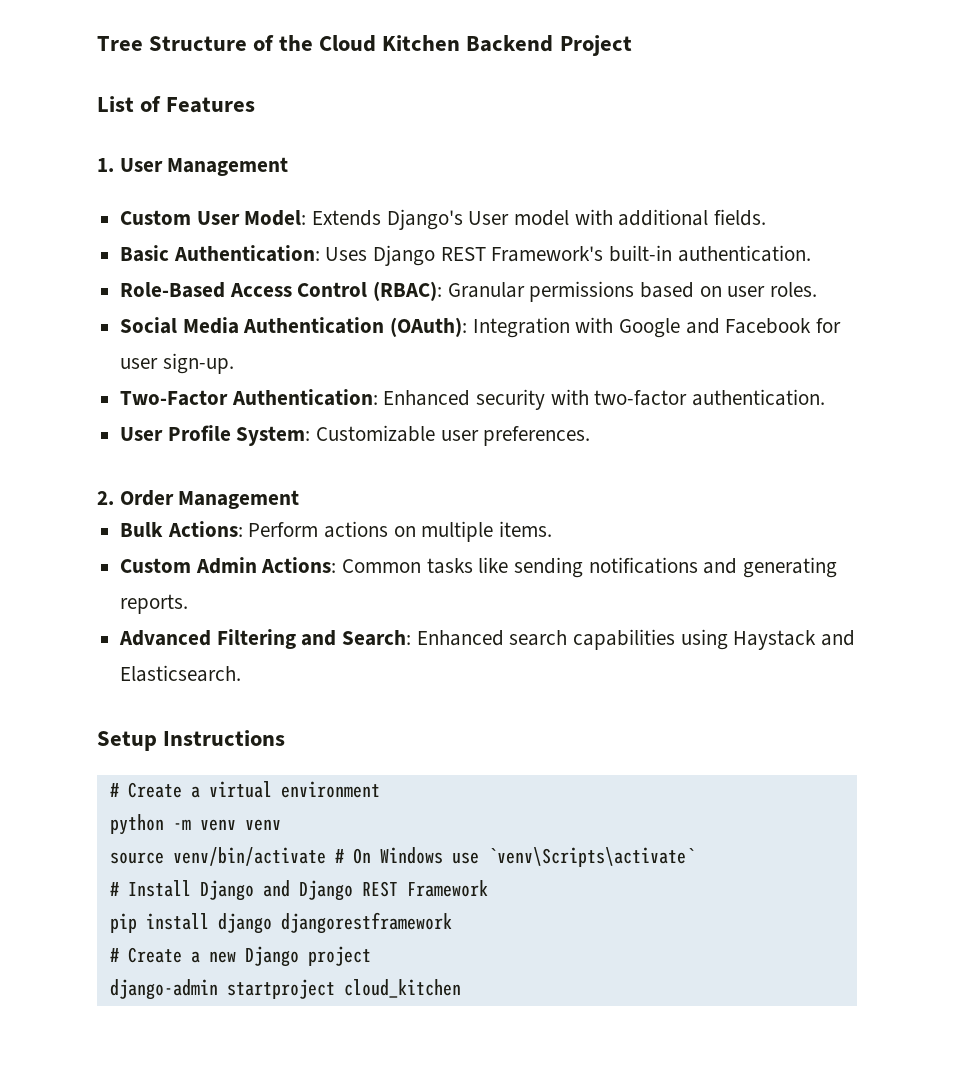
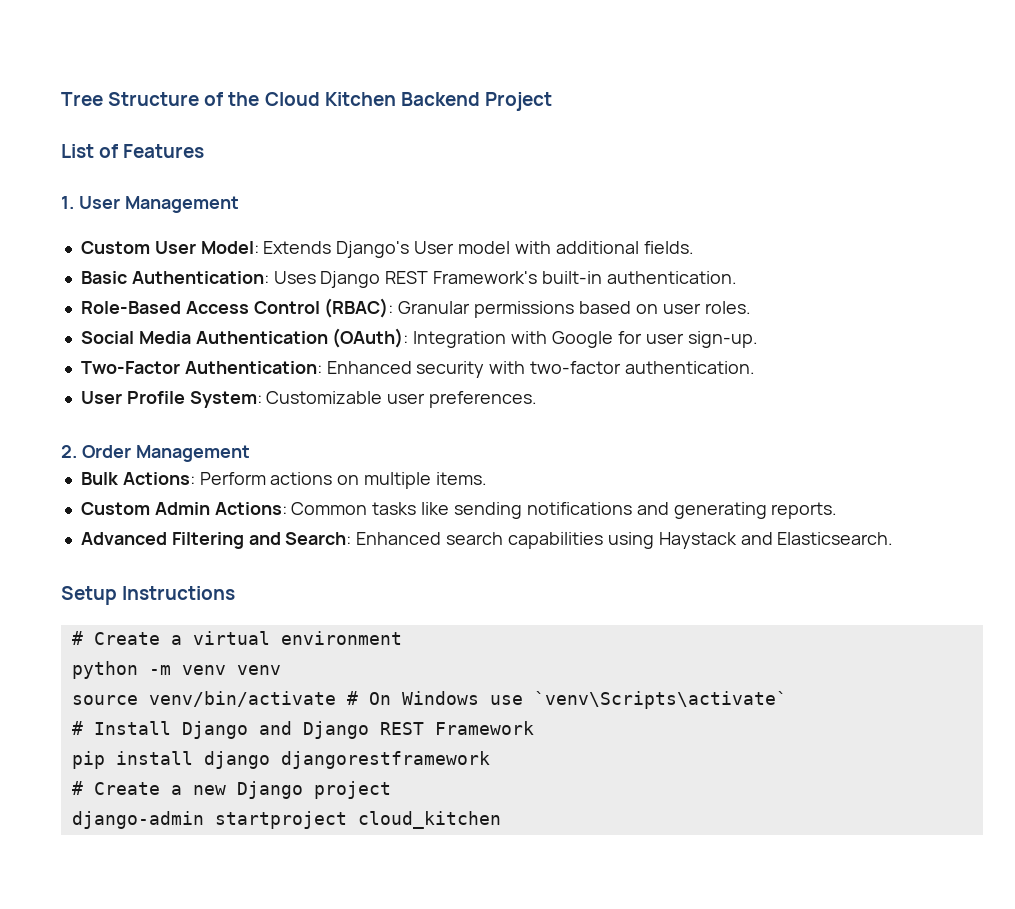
[685,318,812,334] and Facebook -> (613, 339) none

